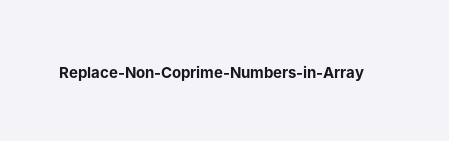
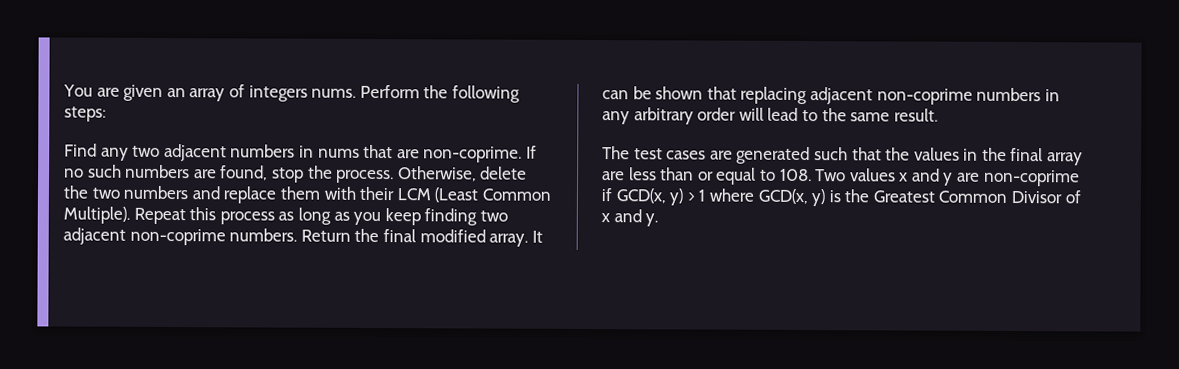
[59,65,364,81] Replace-Non-Coprime-Numbers-in-Array -> [63,84,520,103] [64,106,106,122] [64,143,537,163] [64,164,528,184] [63,185,551,204] [63,206,508,226] [63,227,543,247] [602,86,1060,105] [602,107,938,125] [602,146,1084,166] [602,167,1080,187] [601,188,1081,207] [601,209,659,227] You are given an array of integers nums. Perform the following steps: // Find any two adjacent numbers in nums that are non-coprime. If no such numbers are found, stop the process. Otherwise, delete the two numbers and replace them with their LCM (Least Common Multiple). Repeat this process as long as you keep finding two adjacent non-coprime numbers. Return the final modified array. It can be shown that replacing adjacent non-coprime numbers in any arbitrary order will lead to the same result. // The test cases are generated such that the values in the final array are less than or equal to 108. Two values x and y are non-coprime if GCD(x, y) > 1 where GCD(x, y) is the Greatest Common Divisor of x and y.

